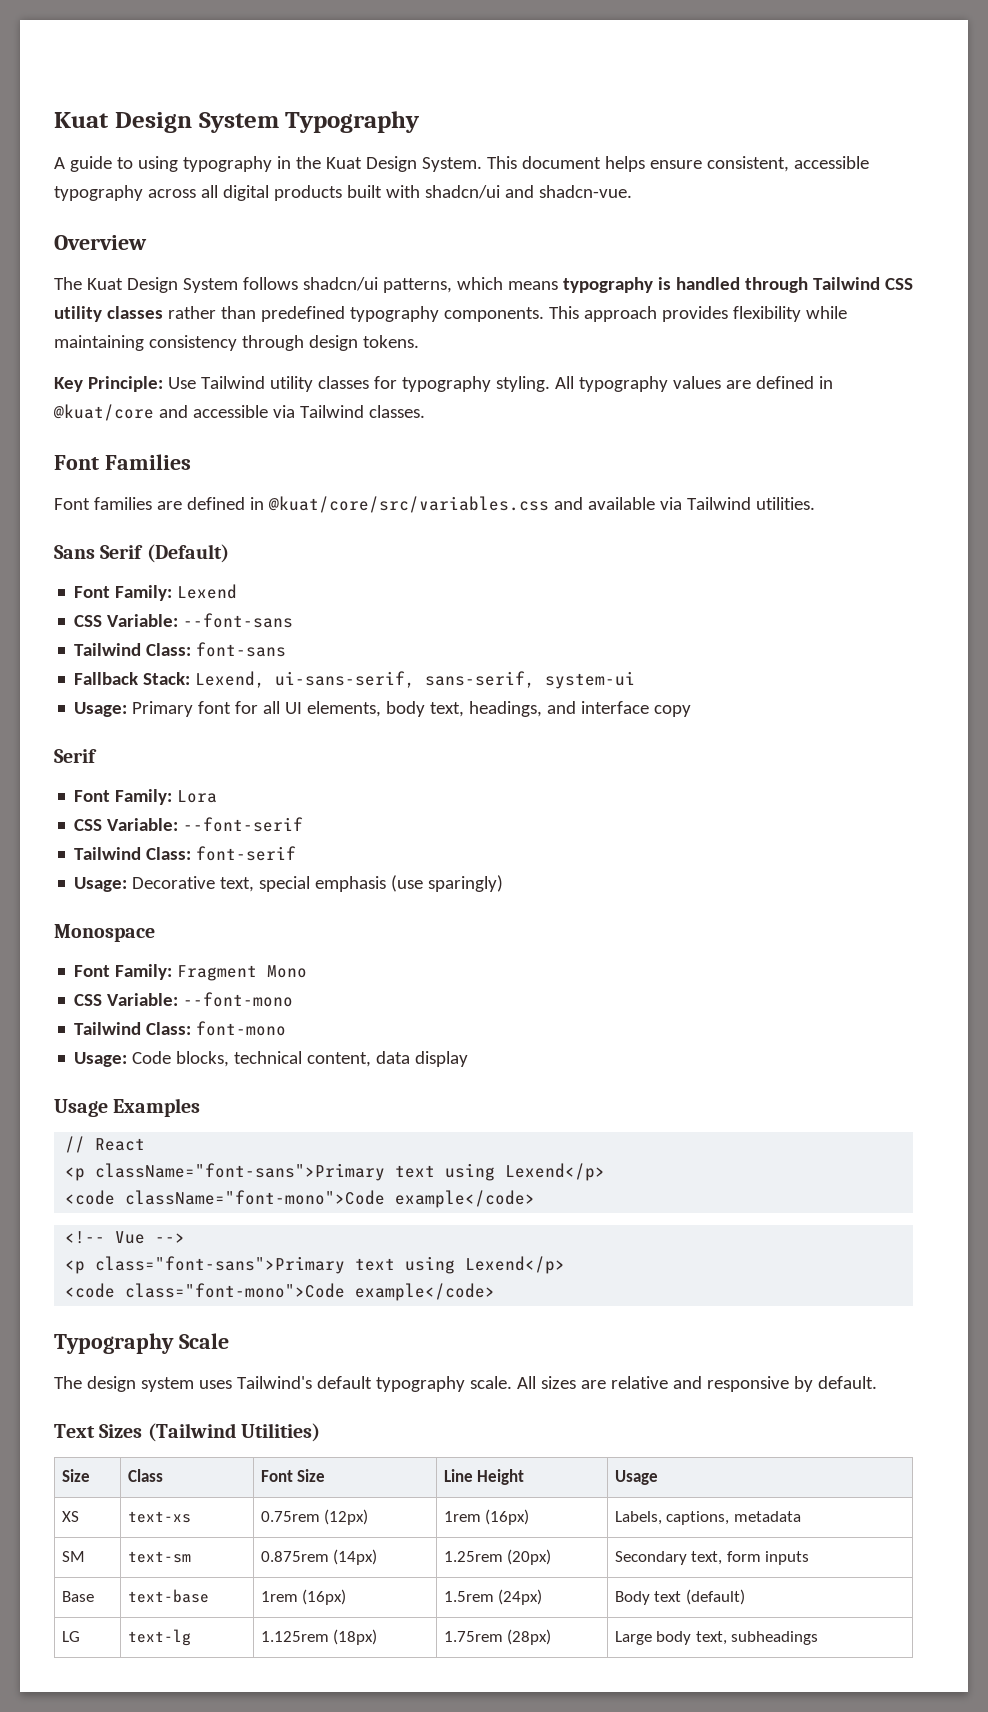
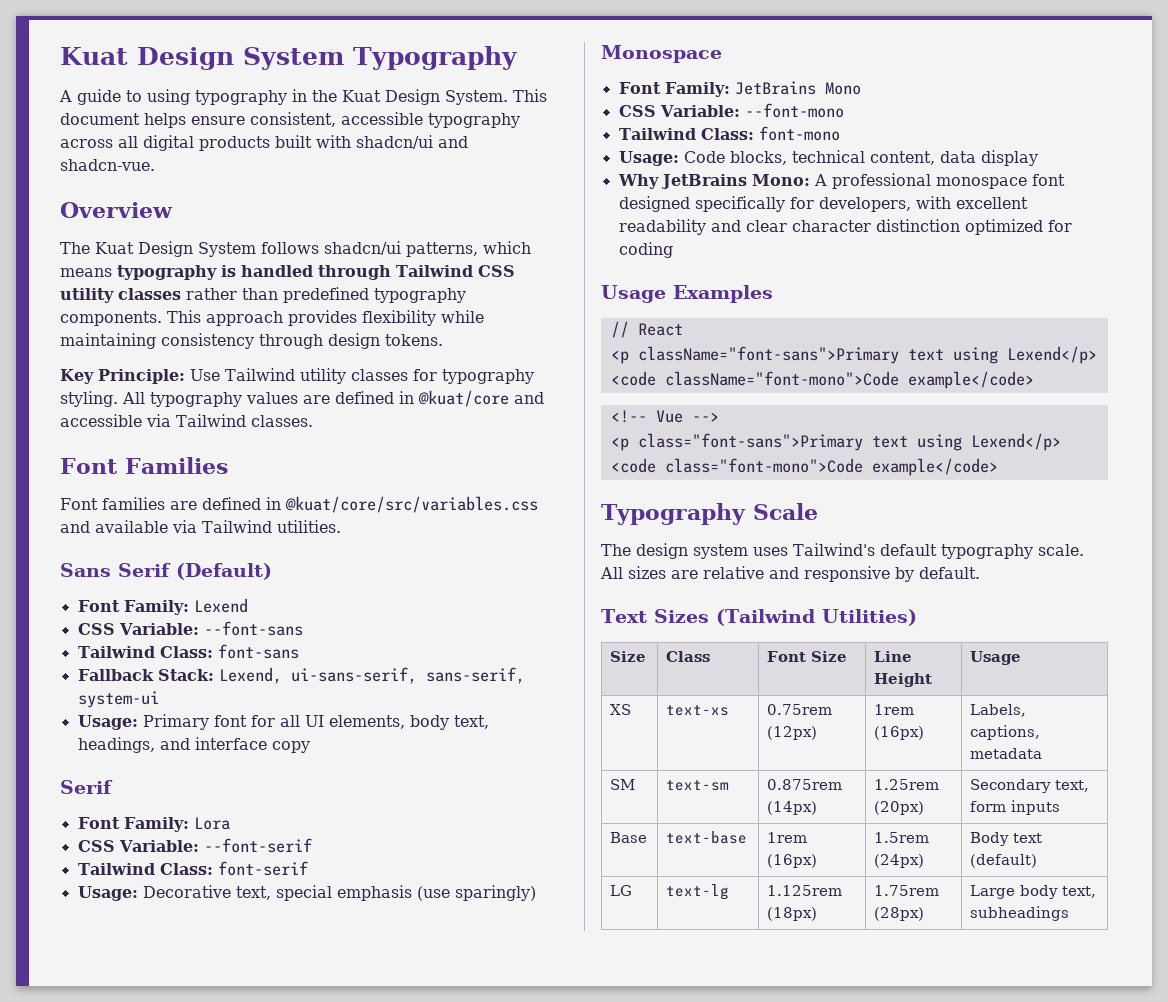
[177,965,258,981] Fragment -> [734,81,816,95] JetBrains
(469, 1059) none -> [617,173,1065,189] [618,196,1028,212] [618,219,1072,235] [618,242,673,258] // Why JetBrains Mono: A professional monospace font designed specifically for developers, with excellent readability and clear character distinction optimized for coding

